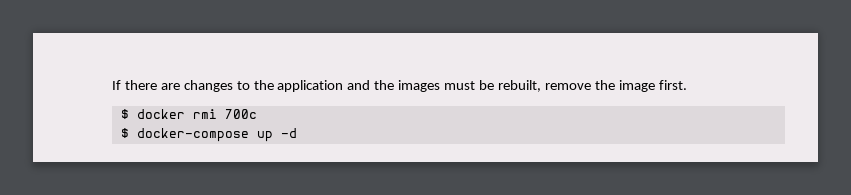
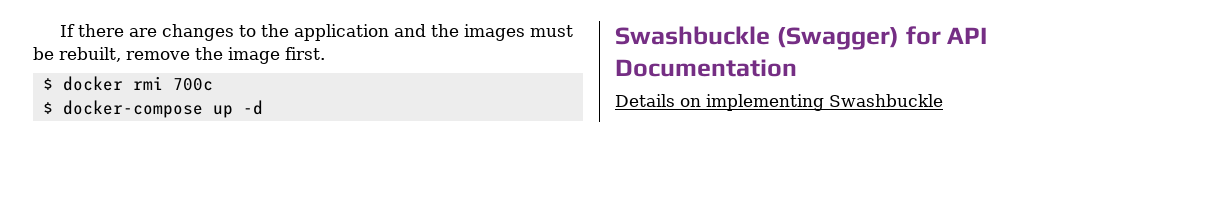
(297, 133) none -> [615,26,988,50] [615,59,797,77] [615,94,943,111] // Swashbuckle (Swagger) for API Documentation // Details on implementing Swashbuckle

